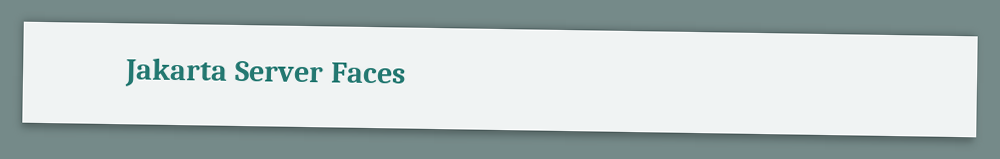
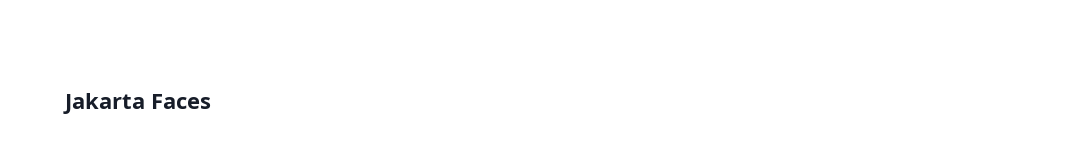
[234,60,325,83] Server -> (145, 103) none

